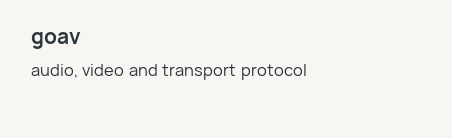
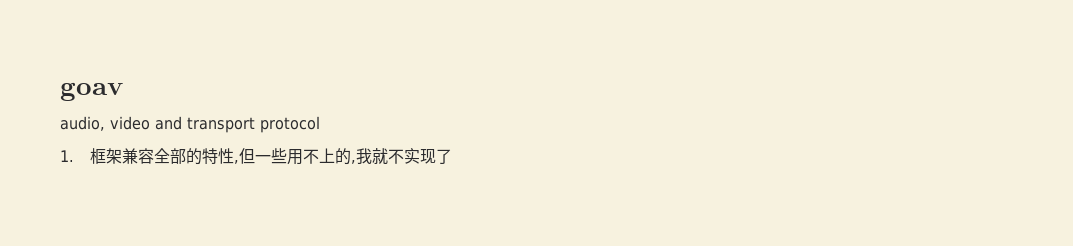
(307, 72) none -> [60,148,453,165] // 1.框架兼容全部的特性,但一些用不上的,我就不实现了

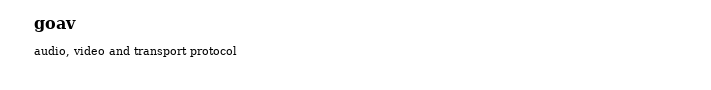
[60,148,453,165] // 1.框架兼容全部的特性,但一些用不上的,我就不实现了 -> (237, 51) none

